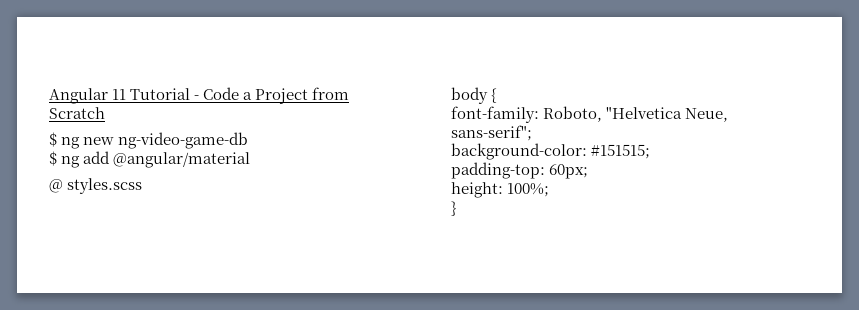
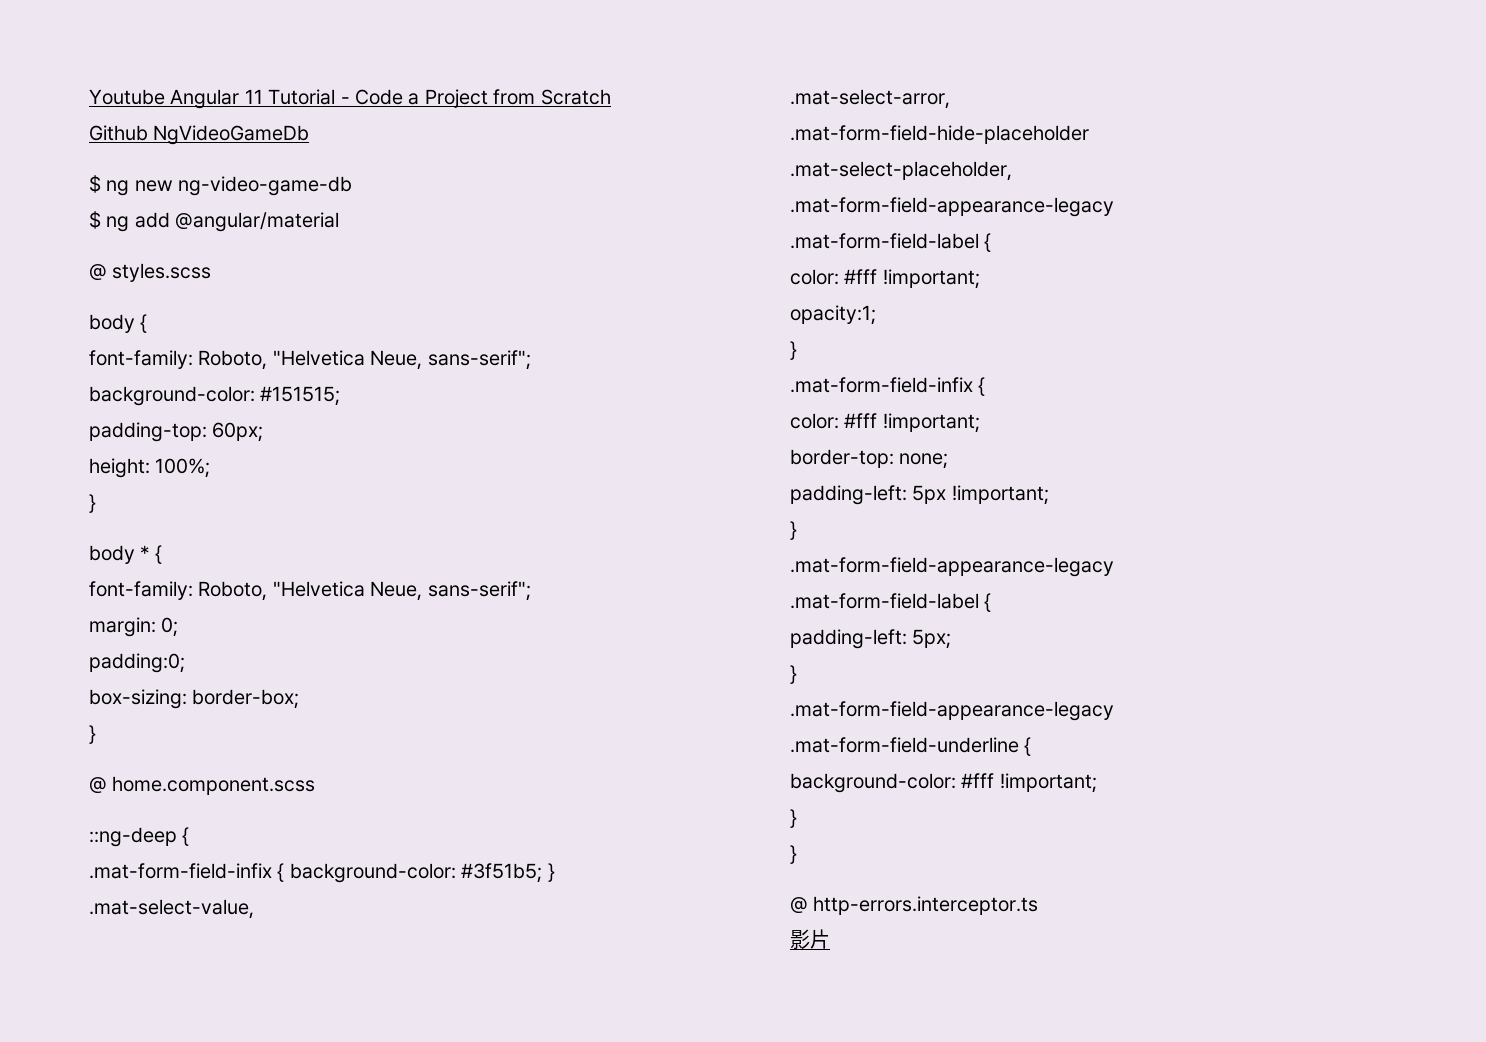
(49, 96) none -> [89,89,165,105] Youtube
(105, 113) none -> [89,125,310,145] // Github NgVideoGameDb
(457, 208) none -> [89,545,162,564] [89,581,531,601] [89,617,179,637] [89,653,185,673] [89,689,300,709] [89,725,96,744] [89,776,316,795] [89,827,190,847] [89,863,555,883] [89,899,254,919] [790,89,950,109] [790,125,1089,144] [790,161,1012,181] [790,197,1114,217] [790,233,992,252] [790,269,980,289] [790,305,876,325] [790,341,797,360] [790,377,986,396] [790,413,980,433] [790,449,949,469] [790,485,1049,505] [790,521,797,540] [790,557,1114,577] [790,593,992,612] [790,629,952,649] [790,665,797,684] [790,701,1114,721] [790,737,1032,756] [790,773,1097,793] [790,809,797,828] [790,845,797,864] [790,896,1039,915] [790,929,830,949] // body * { // font-family: Roboto, "Helvetica Neue, sans-serif"; // margin: 0; // padding:0; // box-sizing: border-box; // } // @ home.component.scss // ::ng-deep { // .mat-form-field-infix { background-color: #3f51b5; } // .mat-select-value, // .mat-select-arror, // .mat-form-field-hide-placeholder // .mat-select-placeholder, // .mat-form-field-appearance-legacy // .mat-form-field-label { // color: #fff !important; // opacity:1; // } // .mat-form-field-infix { // color: #fff !important; // border-top: none; // padding-left: 5px !important; // } // .mat-form-field-appearance-legacy // .mat-form-field-label { // padding-left: 5px; // } // .mat-form-field-appearance-legacy // .mat-form-field-underline { // background-color: #fff !important; // } // } // @ http-errors.interceptor.ts // 影片

